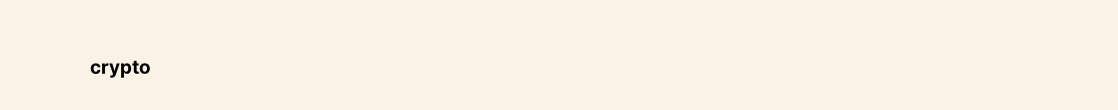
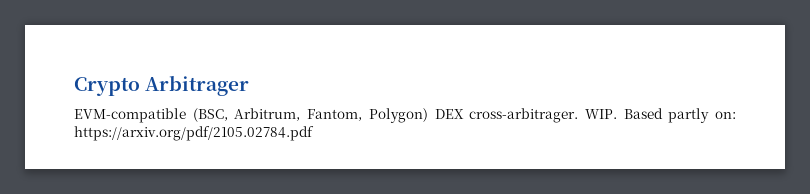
[90,60,152,78] crypto -> [74,75,250,96] [74,108,736,123] [74,126,314,141] Crypto Arbitrager // EVM-compatible (BSC, Arbitrum, Fantom, Polygon) DEX cross-arbitrager. WIP. Based partly on: https://arxiv.org/pdf/2105.02784.pdf

